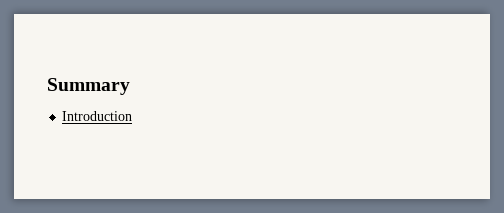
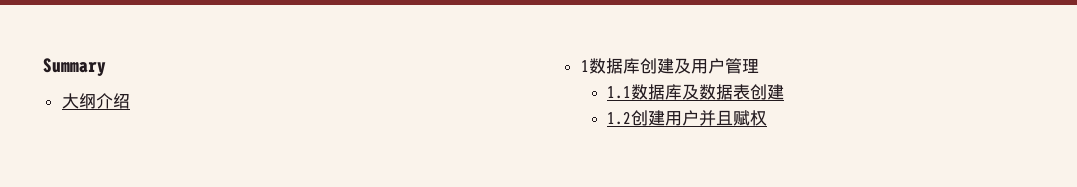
[62,111,133,121] Introduction -> [61,93,130,109] [580,58,759,74] [606,84,784,100] [606,110,767,126] 大纲介绍 // 1数据库创建及用户管理 // 1.1数据库及数据表创建 // 1.2创建用户并且赋权

